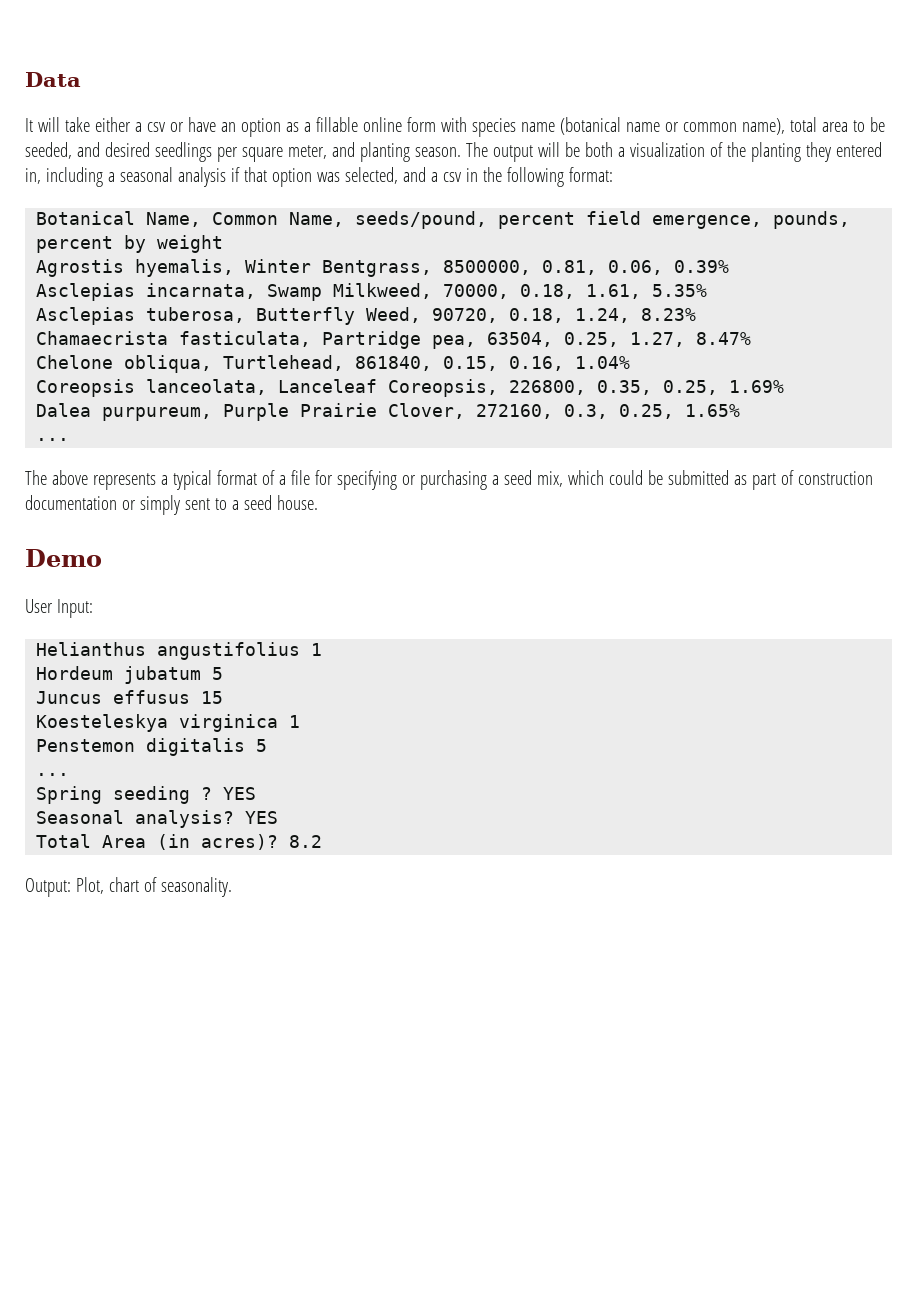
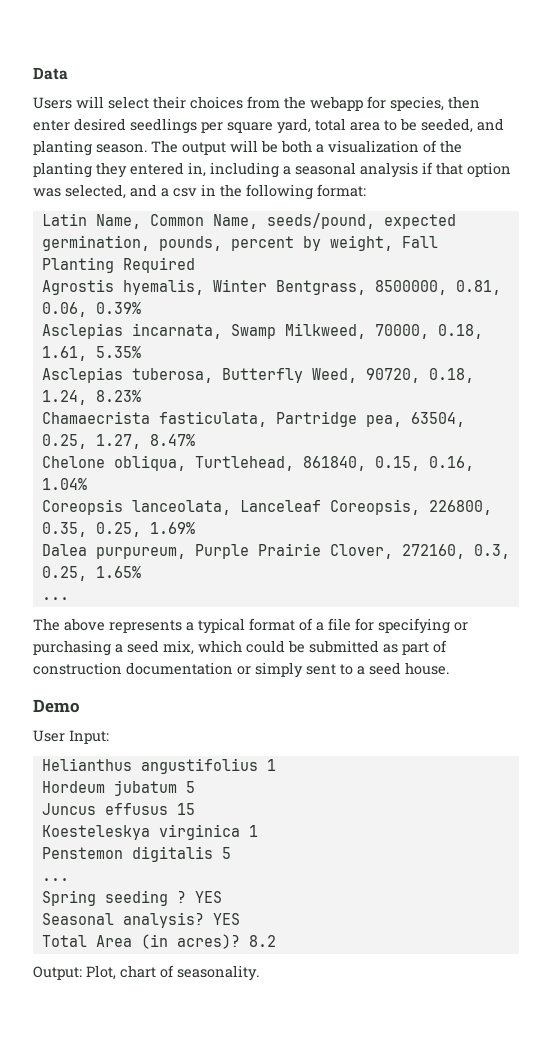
[25,117,785,137] It will take either a csv or have an option as a fillable online form with species name (botanical name or common name), -> [33,96,480,111] [33,118,311,134] Users will select their choices from the webapp for species, then enter desired seedlings per square yard,
[104,142,355,162] desired seedlings per square meter, and -> (504, 124) none
[36,211,136,225] Botanical -> [41,213,87,226] Latin
[498,211,851,229] [36,235,224,253] percent field emergence, pounds, percent by weight -> [383,214,456,229] [41,235,438,251] [41,257,195,273] expected germination, pounds, percent by weight, Fall Planting Required

